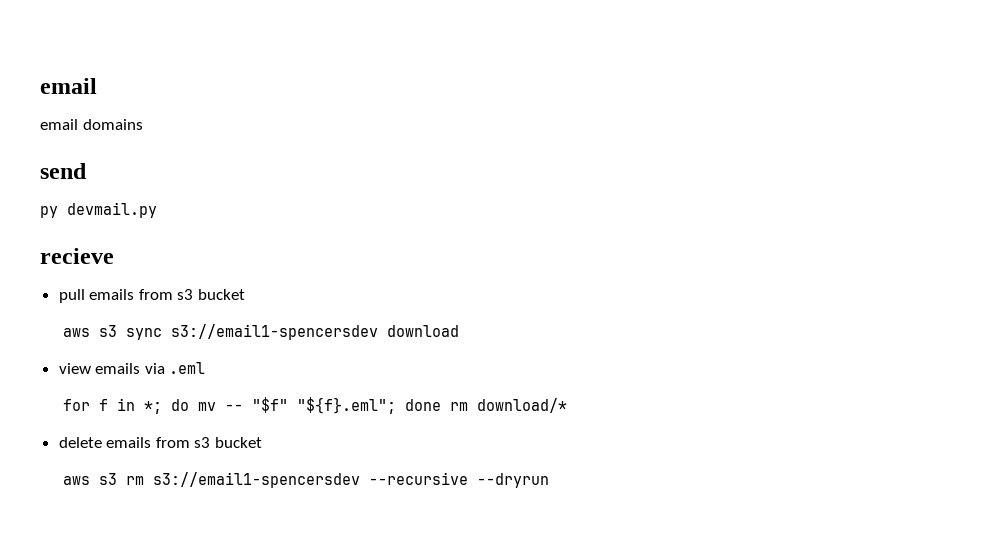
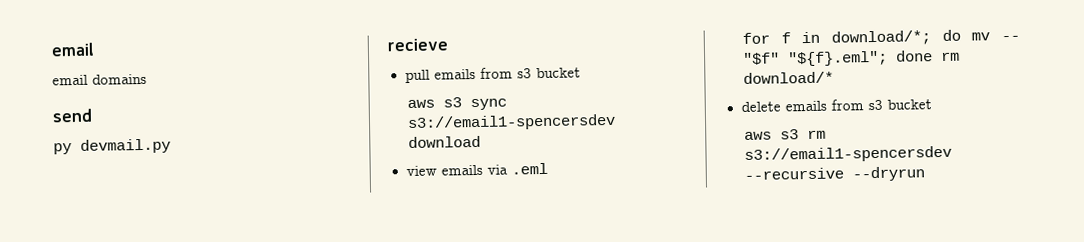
[143,401,162,414] *; -> [831,30,932,46] download/*;

